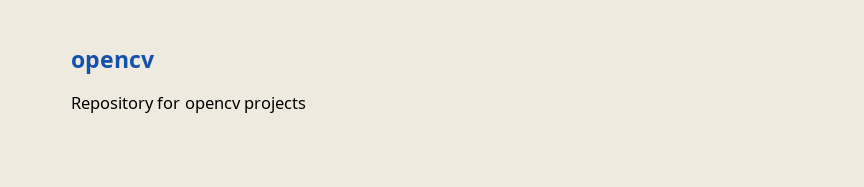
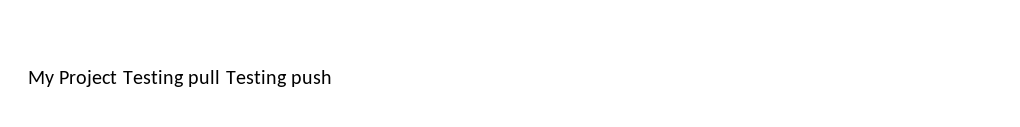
[71,55,155,74] [71,97,307,113] opencv // Repository for opencv projects -> [28,70,332,87] My Project Testing pull Testing push

